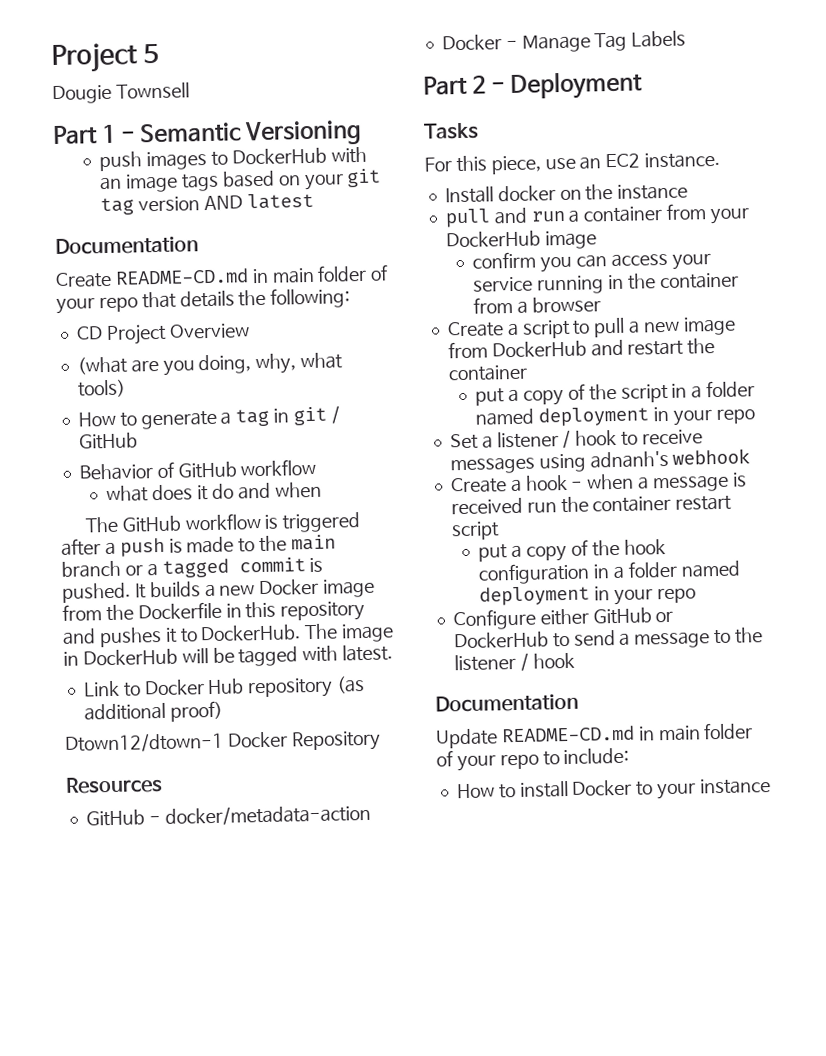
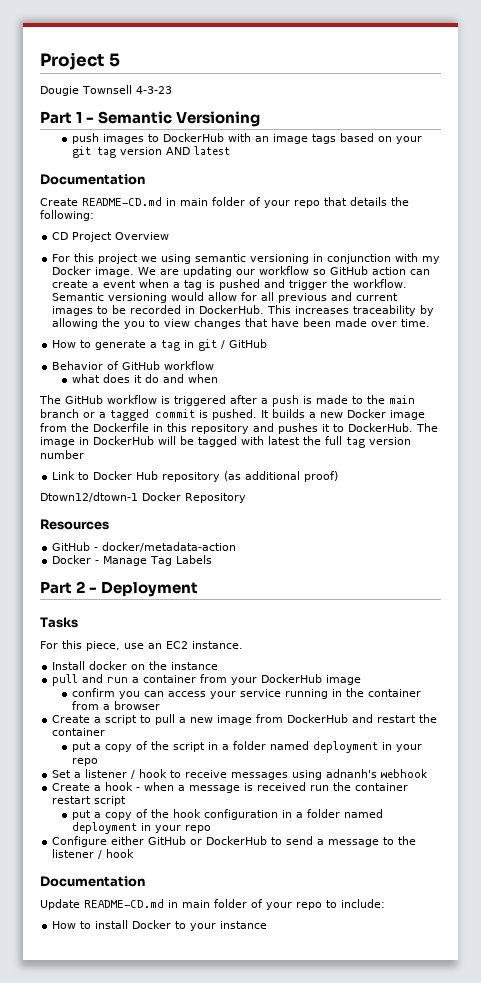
(190, 90) none -> [135,86,172,94] 4-3-23
[76,352,344,376] [77,379,126,398] (what are you doing, why, what tools) -> [52,253,441,264] [52,266,431,277] [52,279,408,290] [52,292,399,303] [52,305,435,316] [52,318,431,329] For this project we using semantic versioning in conjunction with my Docker image. We are updating our workflow so GitHub action can create a event when a tag is pushed and trigger the workflow. Semantic versioning would allow for all previous and current images to be recorded in DockerHub. This increases traceability by allowing the you to view changes that have been made over time.
[342,644,394,662] latest. -> [268,436,411,448] [40,450,84,459] latest the full tag version number

